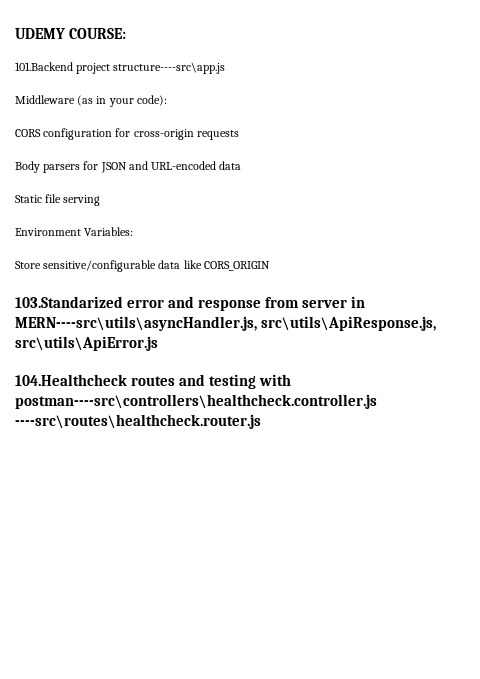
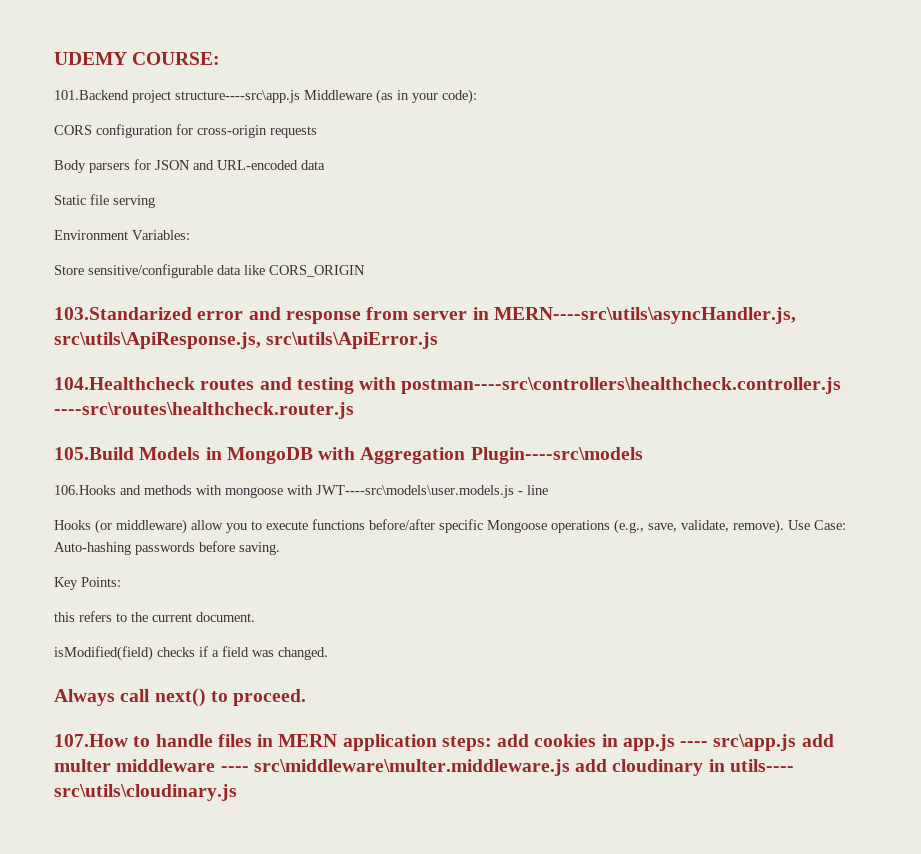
(226, 68) // -> (300, 96) none
(261, 421) none -> [54,447,643,464] [54,485,548,498] [54,519,846,534] [54,541,280,555] [54,577,121,590] [54,611,255,622] [54,646,328,661] [54,688,307,707] [54,734,834,751] [54,759,794,776] [54,784,237,801] // 105.Build Models in MongoDB with Aggregation Plugin----src\models // 106.Hooks and methods with mongoose with JWT----src\models\user.models.js - line // Hooks (or middleware) allow you to execute functions before/after specific Mongoose operations (e.g., save, validate, remove). Use Case: Auto-hashing passwords before saving. // Key Points: // this refers to the current document. // isModified(field) checks if a field was changed. // Always call next() to proceed. // 107.How to handle files in MERN application steps: add cookies in app.js ---- src\app.js add multer middleware ---- src\middleware\multer.middleware.js add cloudinary in utils---- src\utils\cloudinary.js

